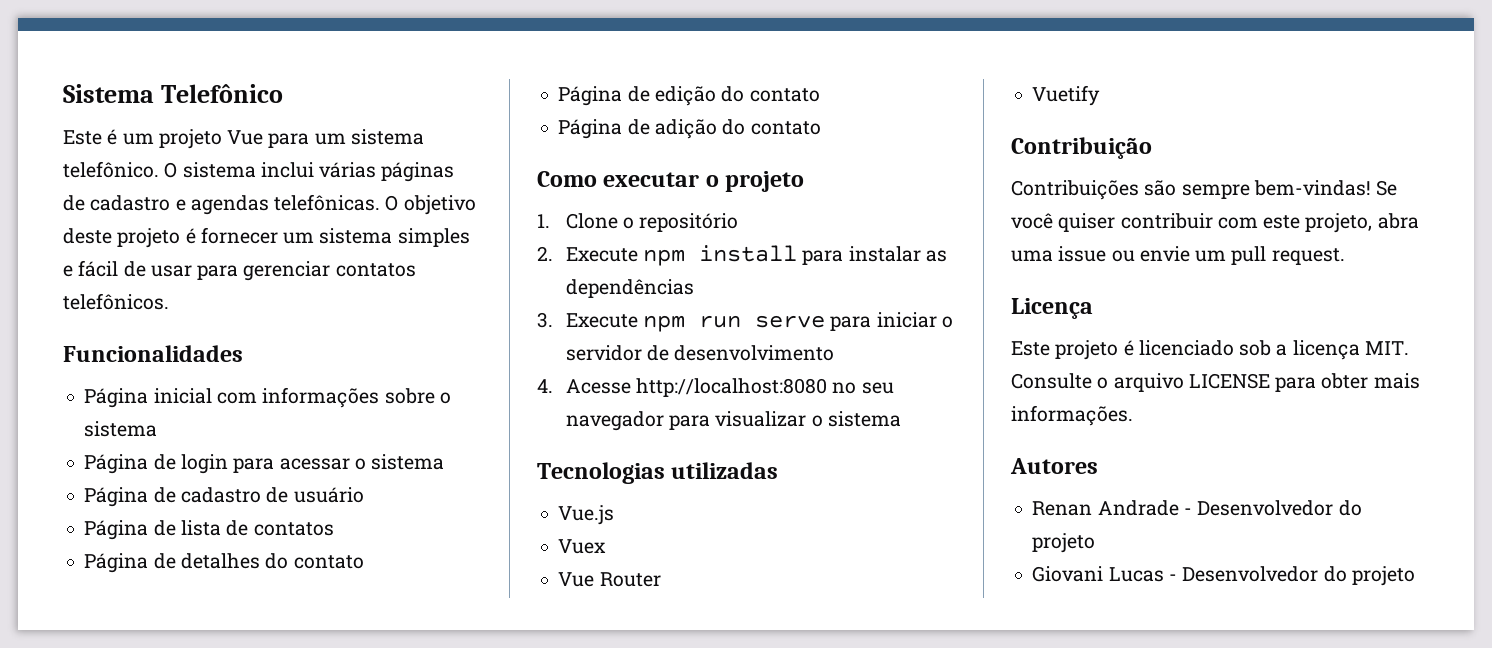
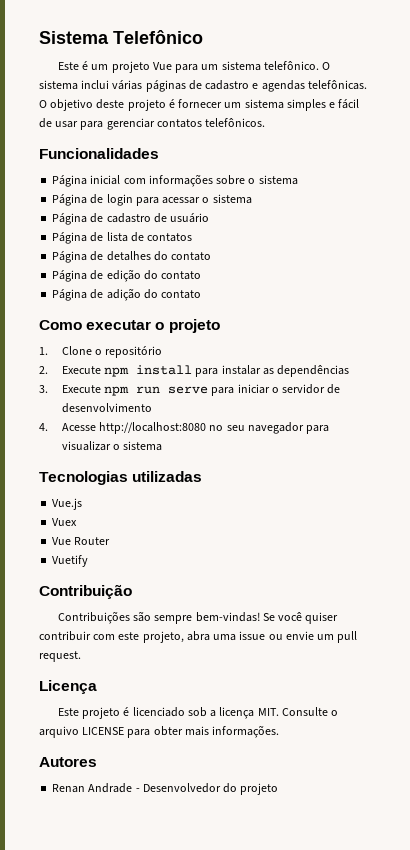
[1032,566,1415,586] // Giovani Lucas - Desenvolvedor do projeto -> (279, 789) none

